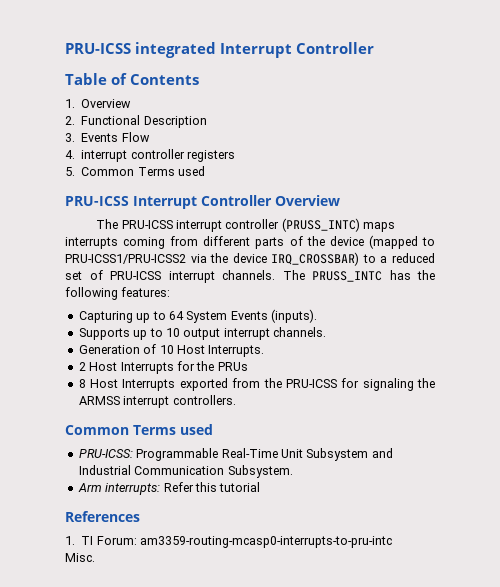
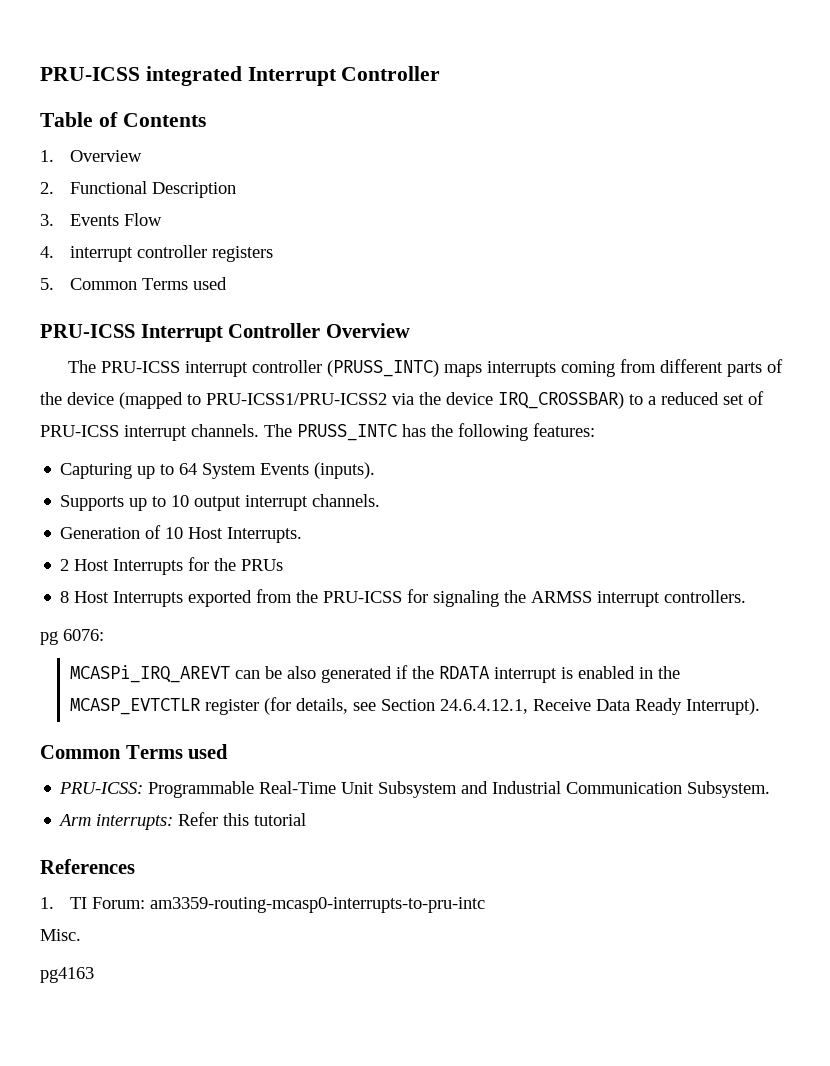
(236, 400) none -> [40,629,104,645] [70,665,681,683] [70,697,761,715] // pg 6076: // MCASPi_IRQ_AREVT can be also generated if the RDATA interrupt is enabled in the MCASP_EVTCTLR register (for details, see Section 24.6.4.12.1, Receive Data Ready Interrupt).
(95, 557) none -> [40,967,94,983] // pg4163

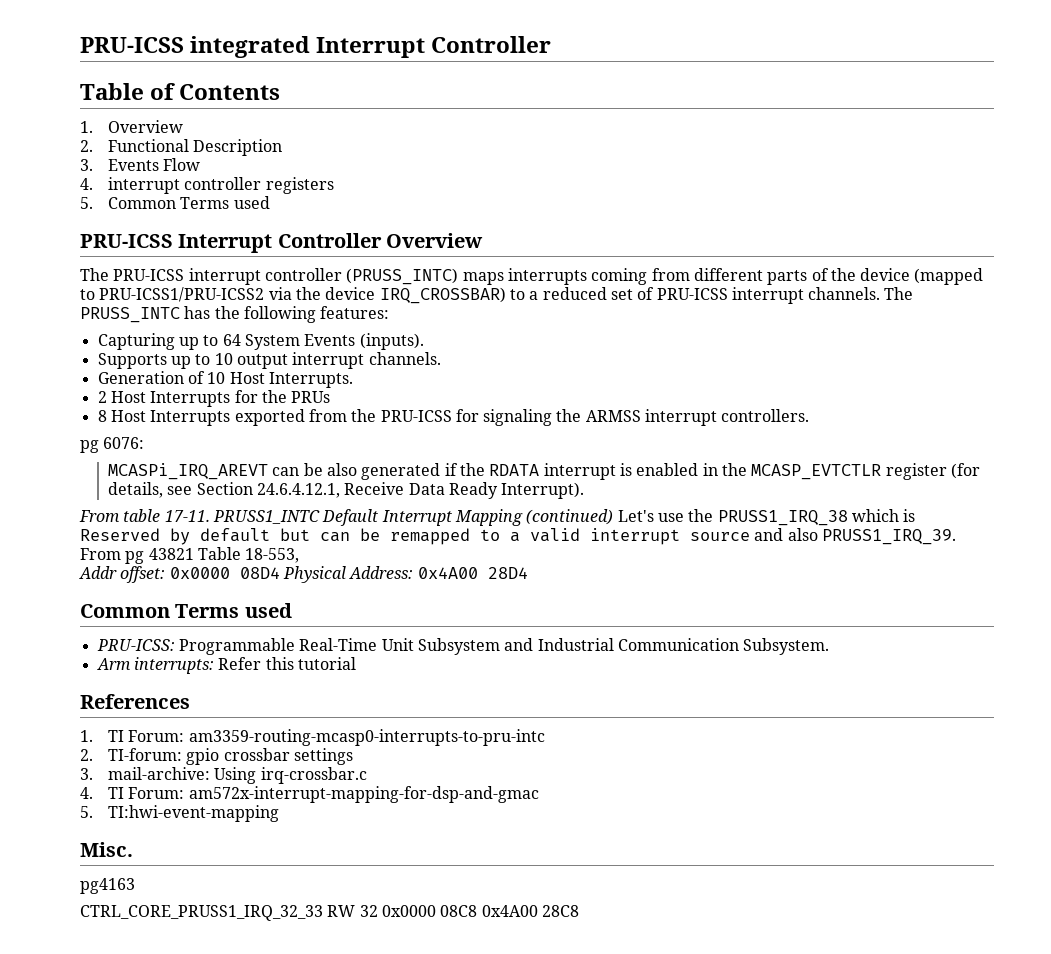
(761, 706) none -> [79,509,916,526] [80,528,956,545] [80,547,300,564] [79,566,528,583] // From table 17-11. PRUSS1_INTC Default Interrupt Mapping (continued) Let's use the PRUSS1_IRQ_38 which is Reserved by default but can be remapped to a valid interrupt source and also PRUSS1_IRQ_39. From pg 43821 Table 18-553, // Addr offset: 0x0000 08D4 Physical Address: 0x4A00 28D4
[40,929,81,941] [40,967,94,983] Misc. // pg4163 -> [80,748,354,765] [80,767,367,784] [80,786,539,803] [80,805,280,822] [80,842,133,857] [80,878,135,894] [80,905,579,921] 2. TI-forum: gpio crossbar settings // 3. mail-archive: Using irq-crossbar.c // 4. TI Forum: am572x-interrupt-mapping-for-dsp-and-gmac // 5. TI:hwi-event-mapping // Misc. // pg4163 // CTRL_CORE_PRUSS1_IRQ_32_33 RW 32 0x0000 08C8 0x4A00 28C8

